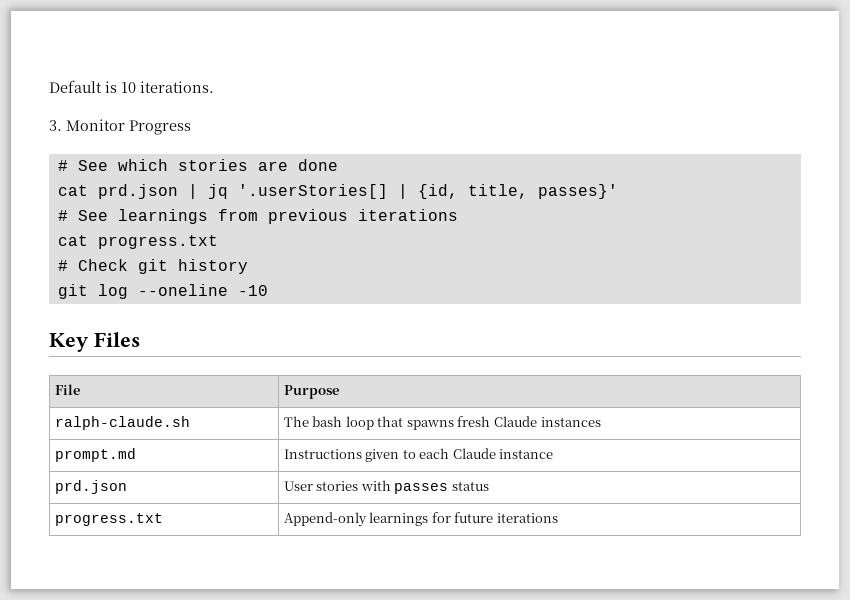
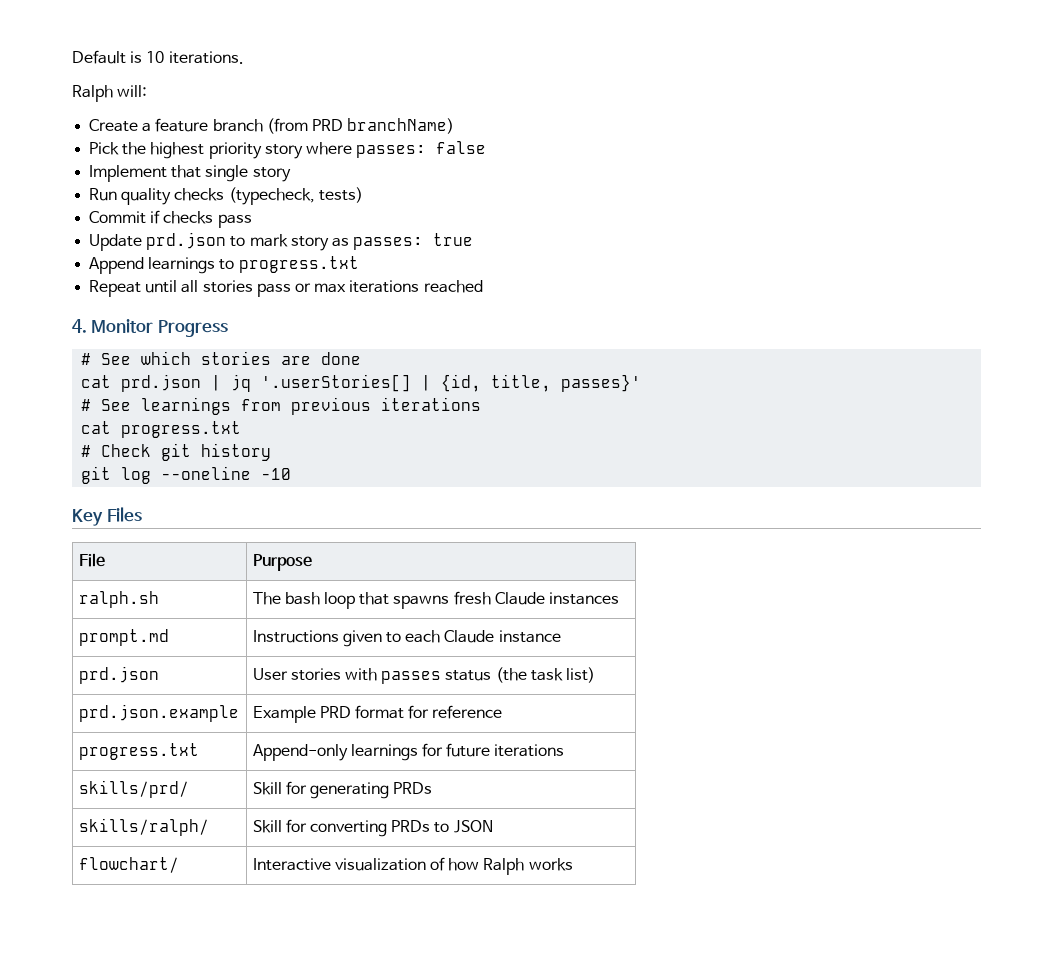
[49,120,62,131] 3. -> [72,85,148,102] [89,118,455,134] [89,141,487,159] [89,165,291,182] [89,187,363,205] [89,210,252,228] [89,232,474,251] [89,256,359,274] [89,280,483,297] [72,319,87,333] Ralph will: // Create a feature branch (from PRD branchName) // Pick the highest priority story where passes: false // Implement that single story // Run quality checks (typecheck, tests) // Commit if checks pass // Update prd.json to mark story as passes: true // Append learnings to progress.txt // Repeat until all stories pass or max iterations reached // 4.
[54,416,190,430] ralph-claude.sh -> [78,591,159,608] ralph.sh
(489, 486) none -> [495,667,595,683] [78,704,239,722] [252,705,503,723] (the task list) // prd.json.example | Example PRD format for reference
(558, 518) none -> [78,780,189,798] [252,781,433,799] [78,818,209,836] [252,819,493,837] [78,857,179,873] [252,857,573,875] // skills/prd/ | Skill for generating PRDs // skills/ralph/ | Skill for converting PRDs to JSON // flowchart/ | Interactive visualization of how Ralph works

